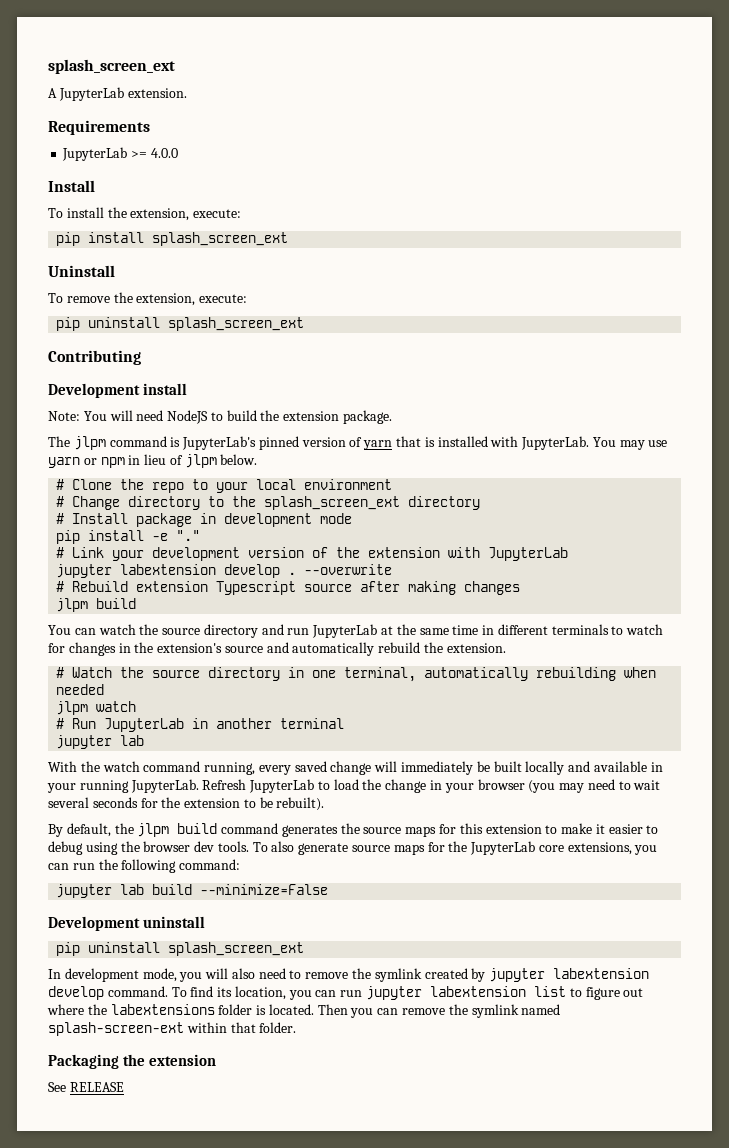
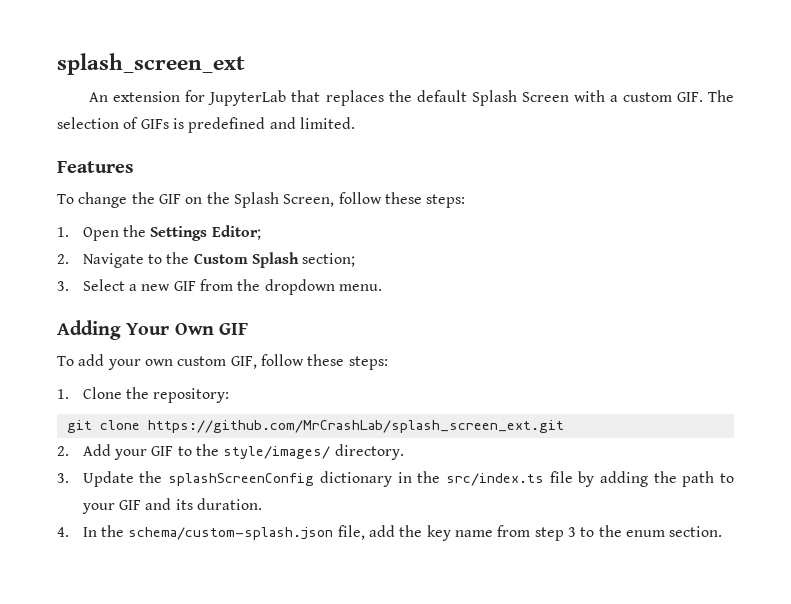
[48,59,175,74] [48,87,187,101] [48,120,150,135] [62,147,178,161] [48,180,95,192] [48,207,242,221] [56,232,289,246] [48,265,115,277] [48,292,248,306] [56,317,305,331] [48,350,141,365] [48,383,187,398] [48,410,393,424] [48,436,668,450] [48,454,258,468] [56,479,393,493] [56,496,481,510] [56,513,353,527] [56,530,201,544] [56,547,569,561] [56,564,393,578] [56,581,521,595] [56,598,137,612] [48,624,664,638] [48,642,506,656] [56,667,657,682] [56,684,105,695] [56,701,137,715] [56,718,345,732] [56,735,145,749] [48,761,663,775] [47,779,661,793] [48,797,325,811] [48,823,659,837] [48,841,658,855] [48,859,241,873] [56,884,329,898] [48,916,205,931] [56,942,305,956] [48,968,650,982] [48,986,644,1000] [47,1004,561,1018] [48,1022,297,1036] [48,1054,216,1069] [48,1082,124,1092] splash_screen_ext // A JupyterLab extension. // Requirements // JupyterLab >= 4.0.0 // Install // To install the extension, execute: // pip install splash_screen_ext // Uninstall // To remove the extension, execute: // pip uninstall splash_screen_ext // Contributing // Development install // Note: You will need NodeJS to build the extension package. // The jlpm command is JupyterLab's pinned version of yarn that is installed with JupyterLab. You may use yarn or npm in lieu of jlpm below. // # Clone the repo to your local environment // # Change directory to the splash_screen_ext directory // # Install package in development mode // pip install -e "." // # Link your development version of the extension with JupyterLab // jupyter labextension develop . --overwrite // # Rebuild extension Typescript source after making changes // jlpm build // You can watch the source directory and run JupyterLab at the same time in different terminals to watch for changes in the extension's source and automatically rebuild the extension. // # Watch the source directory in one terminal, automatically rebuilding when needed // jlpm watch // # Run JupyterLab in another terminal // jupyter lab // With the watch command running, every saved change will immediately be built locally and available in your running JupyterLab. Refresh JupyterLab to load the change in your browser (you may need to wait several seconds for the extension to be rebuilt). // By default, the jlpm build command generates the source maps for this extension to make it easier to debug using the browser dev tools. To also generate source maps for the JupyterLab core extensions, you can run the following command: // jupyter lab build --minimize=False // Development uninstall // pip uninstall splash_screen_ext // In development mode, you will also need to remove the symlink created by jupyter labextension develop command. To find its location, you can run jupyter labextension list to figure out where the labextensions folder is located. Then you can remove the symlink named splash-screen-ext within that folder. // Packaging the extension // See RELEASE -> [57,53,245,75] [89,90,735,106] [57,117,355,133] [57,161,134,173] [57,192,466,208] [57,225,261,241] [57,252,356,268] [57,279,383,295] [57,320,249,340] [57,354,388,370] [57,387,230,403] [66,420,564,433] [57,444,404,460] [57,471,734,487] [81,498,263,514] [57,525,723,541] splash_screen_ext // An extension for JupyterLab that replaces the default Splash Screen with a custom GIF. The selection of GIFs is predefined and limited. // Features // To change the GIF on the Splash Screen, follow these steps: // 1. Open the Settings Editor; // 2. Navigate to the Custom Splash section; // 3. Select a new GIF from the dropdown menu. // Adding Your Own GIF // To add your own custom GIF, follow these steps: // 1. Clone the repository: // git clone https://github.com/MrCrashLab/splash_screen_ext.git // 2. Add your GIF to the style/images/ directory. // 3. Update the splashScreenConfig dictionary in the src/index.ts file by adding the path to your GIF and its duration. // 4. In the schema/custom-splash.json file, add the key name from step 3 to the enum section.

